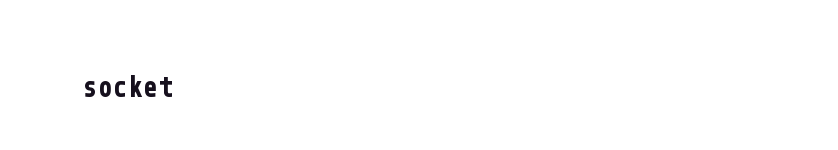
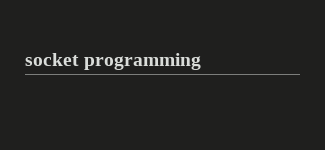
(172, 86) none -> [84,53,202,70] programming

